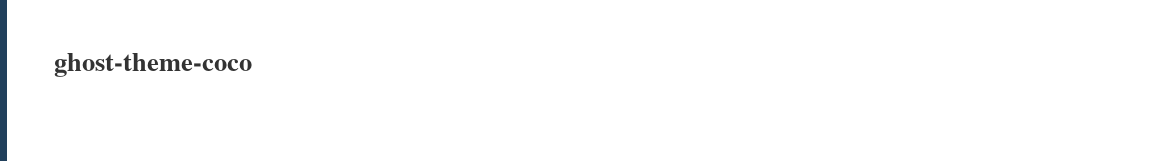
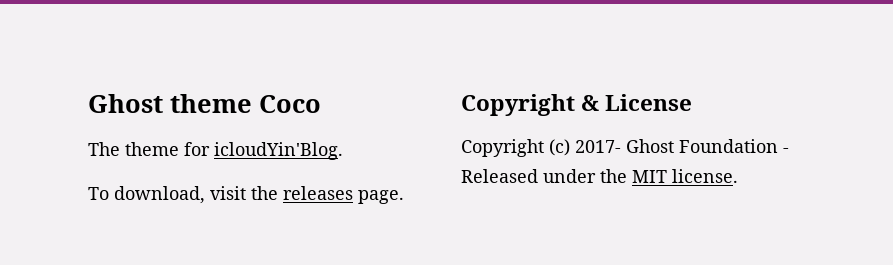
[54,53,252,77] ghost-theme-coco -> [88,94,321,113] [88,142,343,160] [88,186,404,204] [461,94,693,116] [461,139,789,157] [461,169,738,183] Ghost theme Coco // The theme for icloudYin'Blog. // To download, visit the releases page. // Copyright & License // Copyright (c) 2017- Ghost Foundation - Released under the MIT license.

